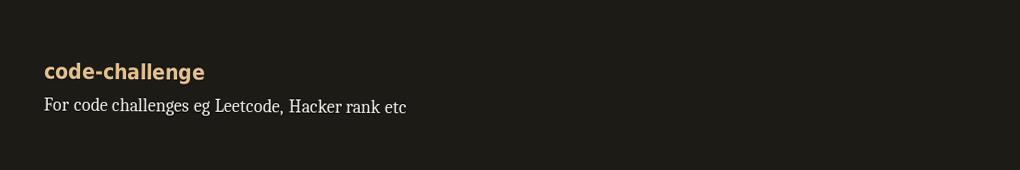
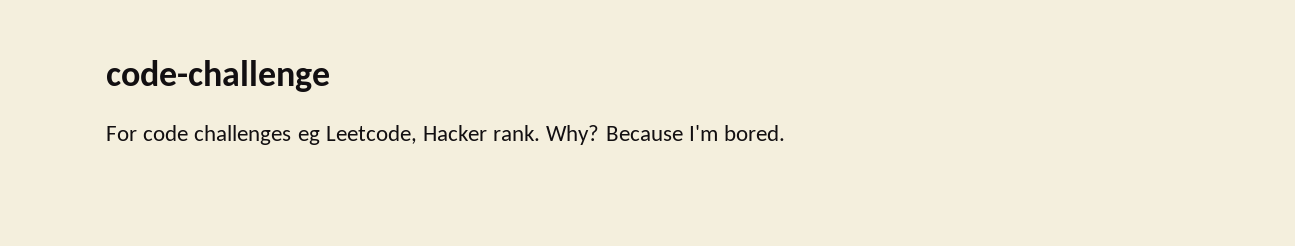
[345,98,408,114] rank etc -> [493,125,786,145] rank. Why? Because I'm bored.

